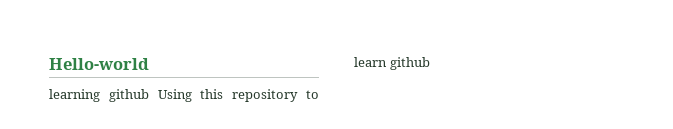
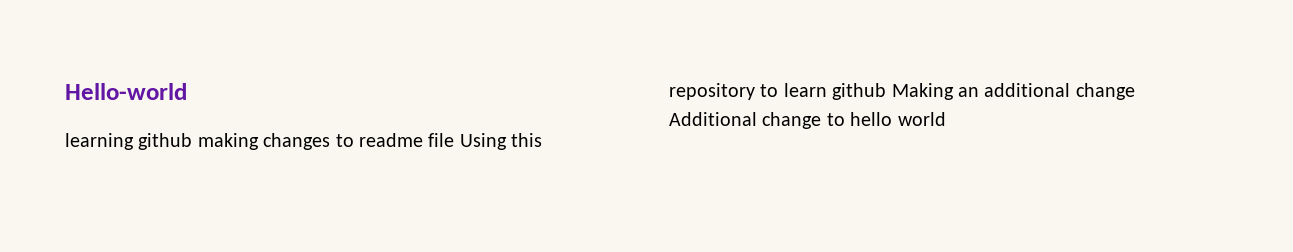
(149, 95) none -> [197,133,455,150] making changes to readme file
(430, 63) none -> [891,83,1135,100] [669,112,946,129] Making an additional change Additional change to hello world

